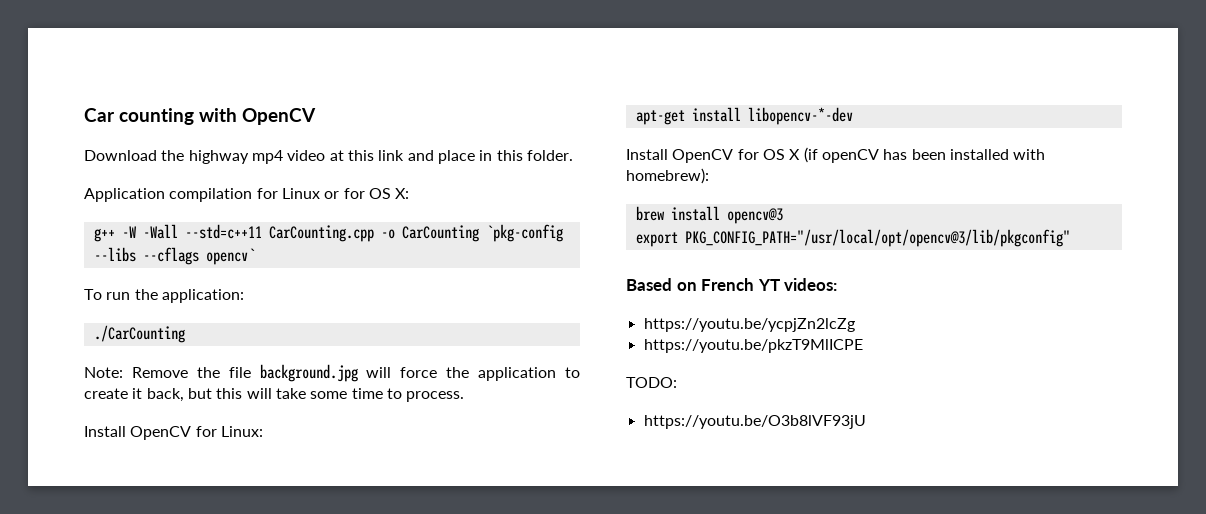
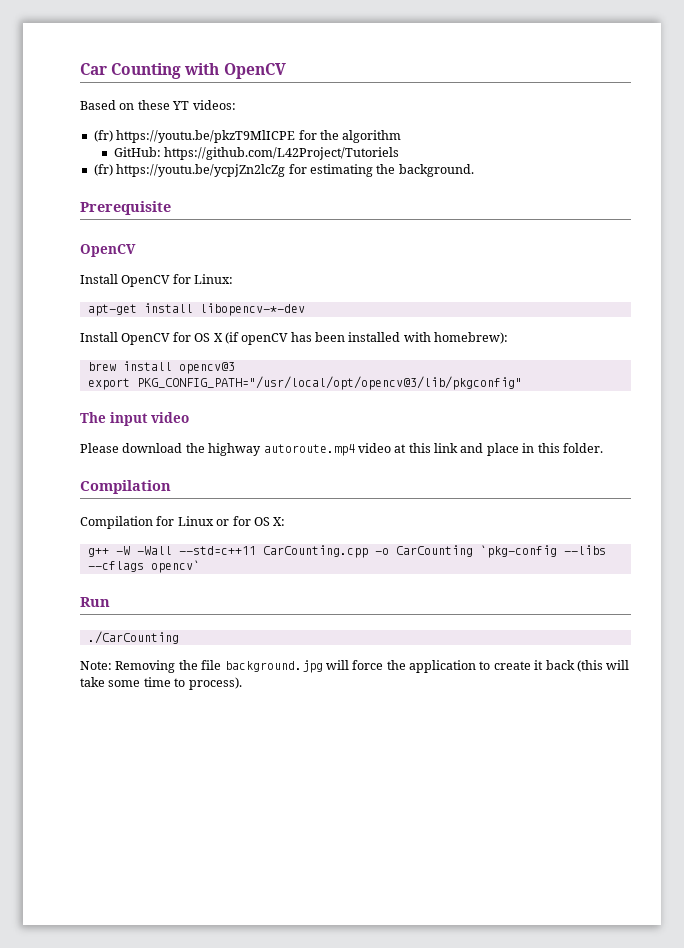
[119,108,194,125] counting -> [111,63,182,79] Counting
[84,150,573,164] [84,188,410,202] [93,224,563,242] [93,247,255,265] [84,289,244,303] [93,325,185,343] [84,364,581,382] [84,388,465,402] Download the highway mp4 video at this link and place in this folder. // Application compilation for Linux or for OS X: // g++ -W -Wall --std=c++11 CarCounting.cpp -o CarCounting `pkg-config --libs --cflags opencv` // To run the application: // ./CarCounting // Note: Remove the file background.jpg will force the application to create it back, but this will take some time to process. -> [80,100,236,110] [93,130,402,143] [113,147,400,160] [93,164,474,177] [80,201,171,215] [80,244,136,257] Based on these YT videos: // (fr) https://youtu.be/pkzT9MlICPE for the algorithm // GitHub: https://github.com/L42Project/Tutoriels // (fr) https://youtu.be/ycpjZn2lcZg for estimating the background. // Prerequisite // OpenCV
[626,278,838,291] [643,318,855,332] [643,339,863,353] [626,377,677,388] [643,415,866,429] Based on French YT videos: // https://youtu.be/ycpjZn2lcZg // https://youtu.be/pkzT9MlICPE // TODO: // https://youtu.be/O3b8lVF93jU -> [80,412,189,426] [80,443,603,456] [80,480,171,494] [80,516,286,529] [87,545,606,558] [87,560,200,573] [80,597,110,607] [87,631,179,644] [80,660,630,673] [80,677,242,690] The input video // Please download the highway autoroute.mp4 video at this link and place in this folder. // Compilation // Compilation for Linux or for OS X: // g++ -W -Wall --std=c++11 CarCounting.cpp -o CarCounting `pkg-config --libs --cflags opencv` // Run // ./CarCounting // Note: Removing the file background.jpg will force the application to create it back (this will take some time to process).

